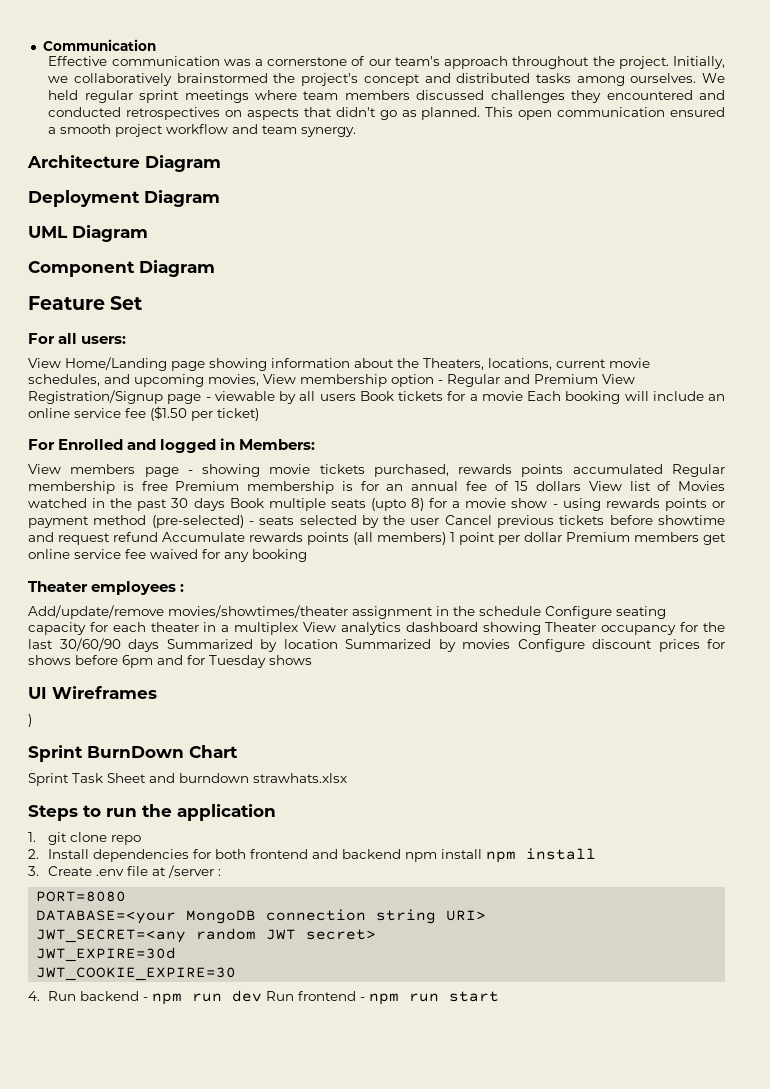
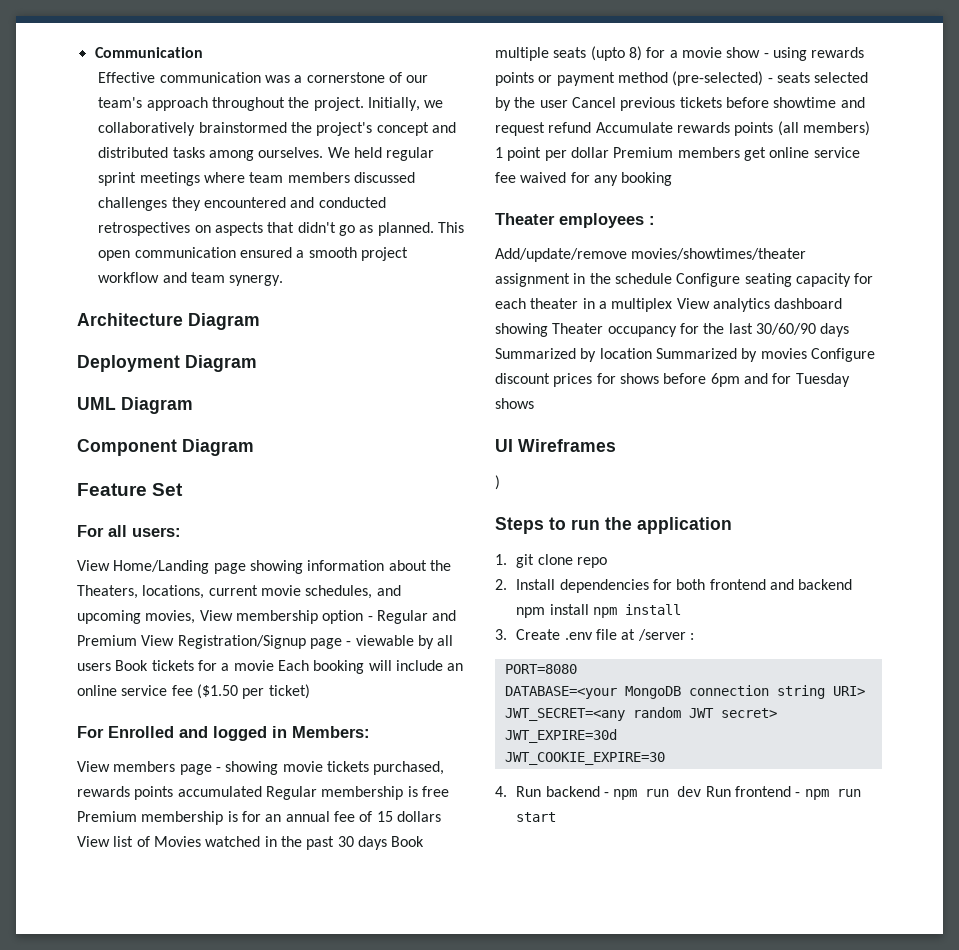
[28,745,238,762] [28,773,347,786] // Sprint BurnDown Chart // Sprint Task Sheet and burndown strawhats.xlsx -> (500, 482) none

